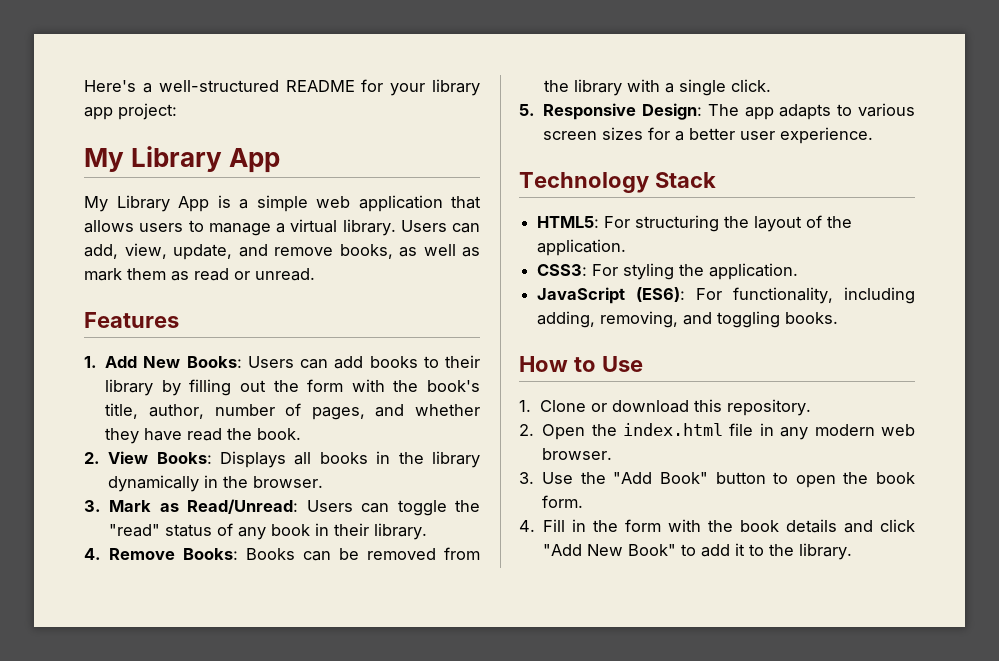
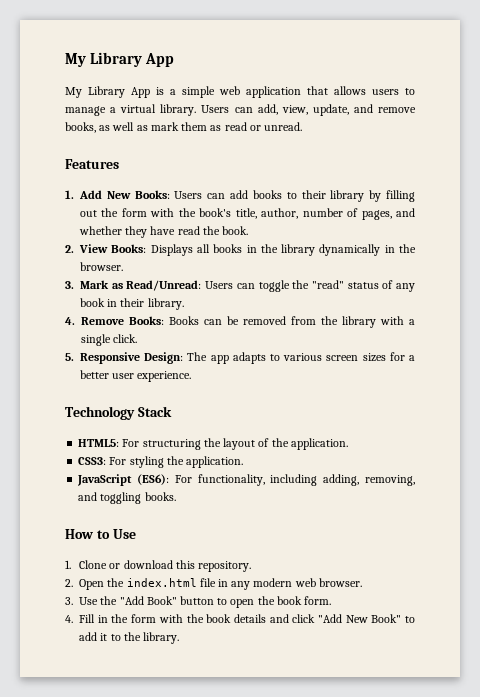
[84,79,480,96] [84,103,177,120] Here's a well-structured README for your library app project: // -> (65, 60) none

